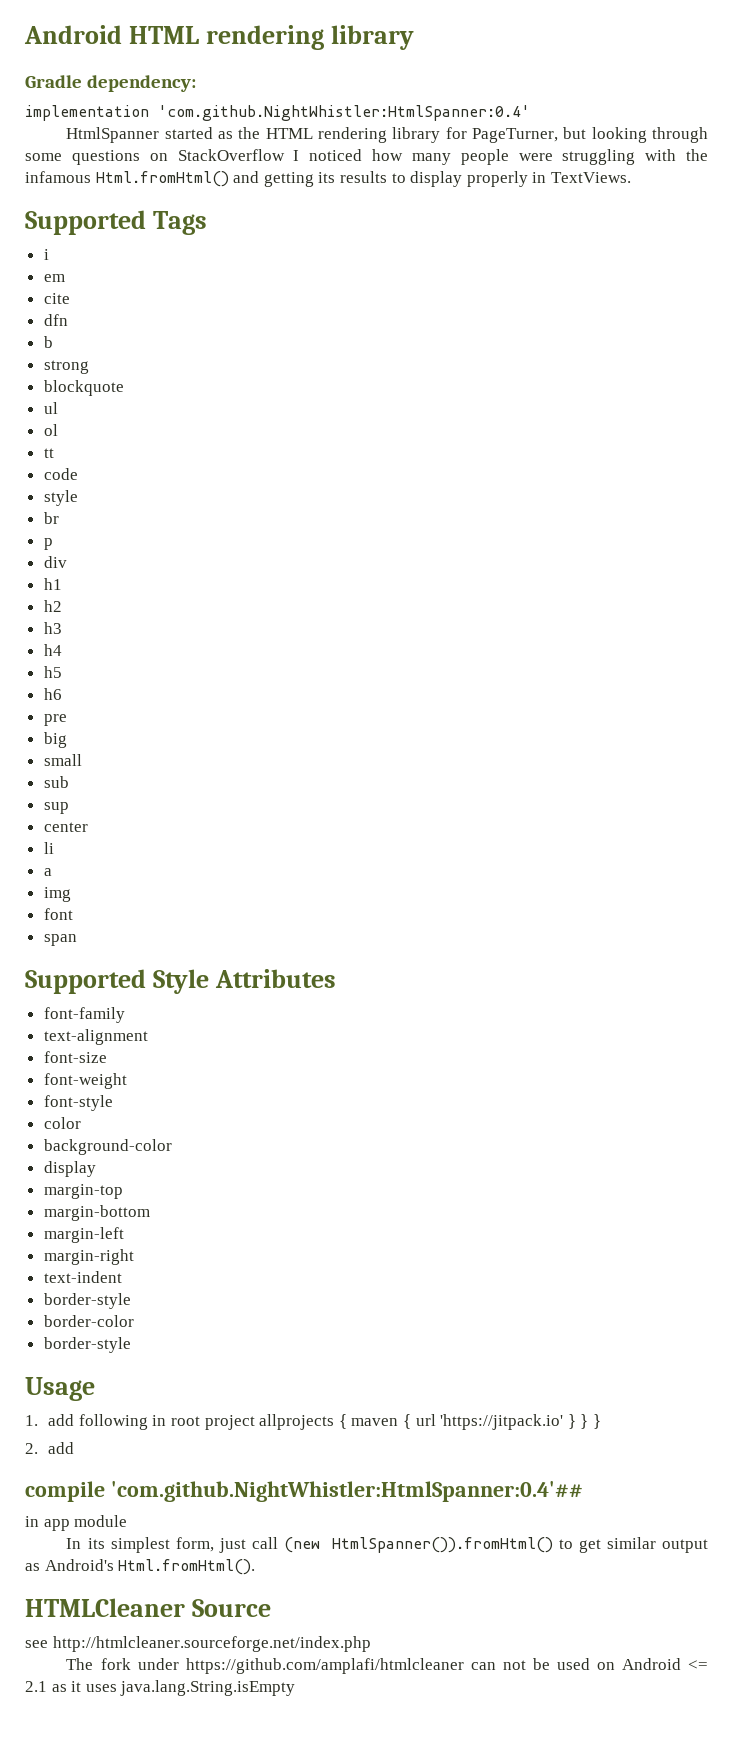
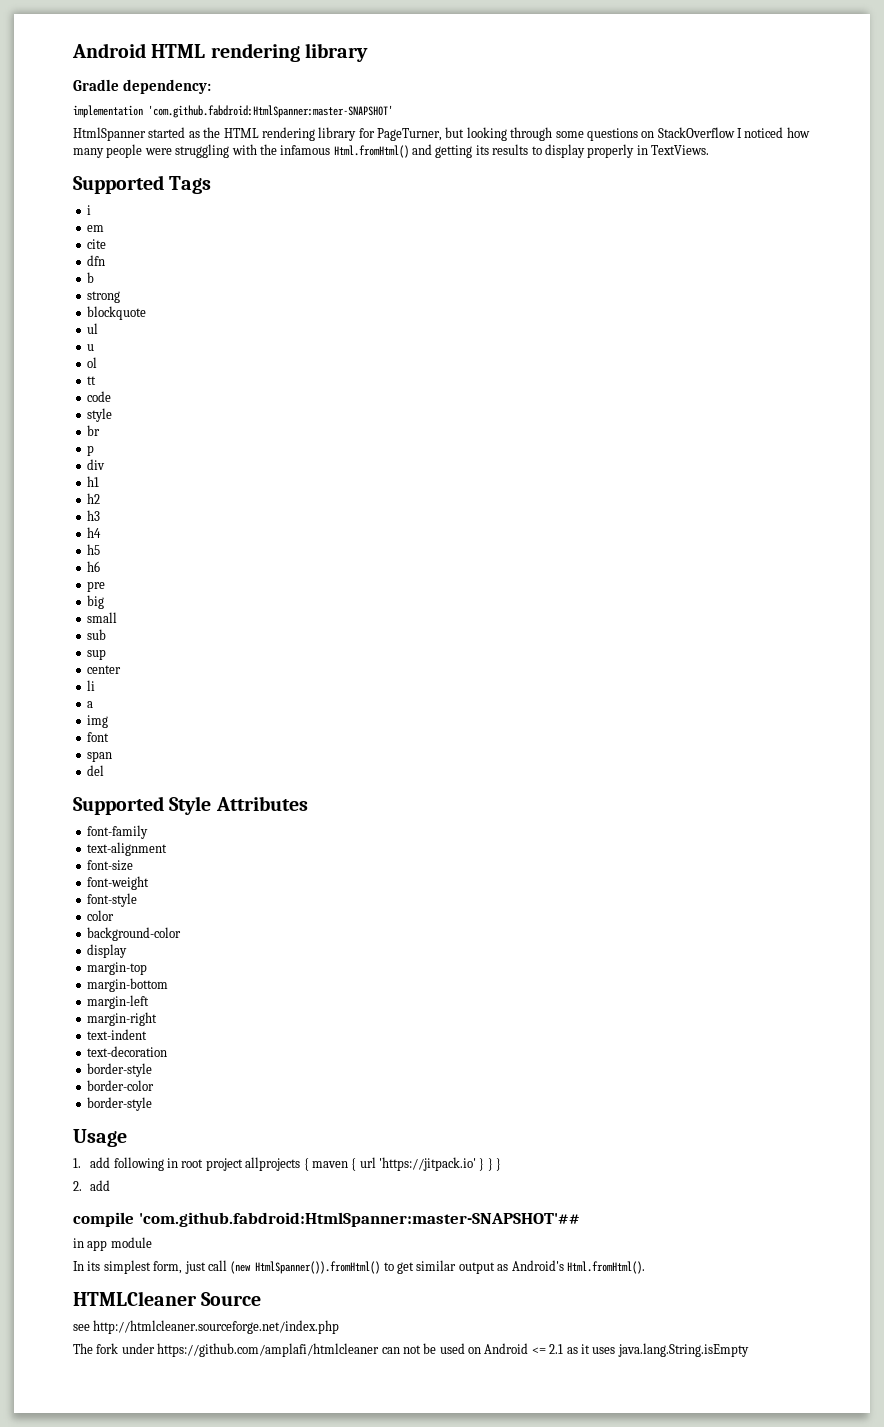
[158,105,530,121] 'com.github.NightWhistler:HtmlSpanner:0.4' -> [148,105,393,118] 'com.github.fabdroid:HtmlSpanner:master-SNAPSHOT'
(58, 408) none -> [86,344,94,351] // u
(77, 940) none -> [86,765,104,776] // del
(122, 1277) none -> [86,1046,167,1057] // text-decoration
[110,1481,583,1502] 'com.github.NightWhistler:HtmlSpanner:0.4'## -> [138,1212,580,1227] 'com.github.fabdroid:HtmlSpanner:master-SNAPSHOT'##

